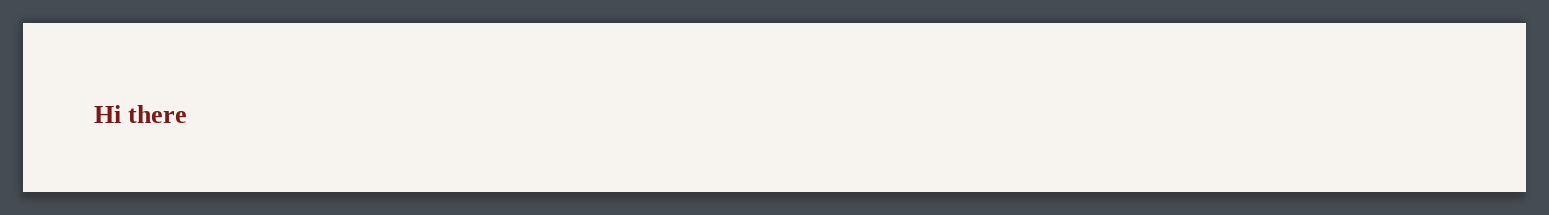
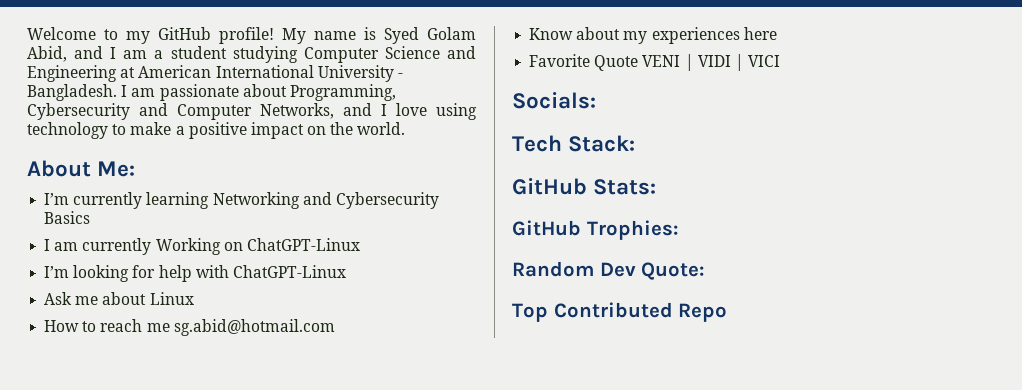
[94,105,188,123] Hi there -> [27,27,476,44] [27,46,476,63] [27,65,403,82] [27,84,396,101] [27,103,477,120] [27,122,406,139] [27,160,136,177] [44,192,439,209] [44,211,91,224] [44,238,360,255] [44,265,346,282] [44,292,194,305] [44,319,335,336] [529,27,777,44] [529,54,781,71] [512,92,596,109] [512,135,636,152] [512,178,657,195] [512,220,679,240] [512,261,706,280] [512,302,728,322] Welcome to my GitHub profile! My name is Syed Golam Abid, and I am a student studying Computer Science and Engineering at American International University - Bangladesh. I am passionate about Programming, Cybersecurity and Computer Networks, and I love using technology to make a positive impact on the world. // About Me: // I’m currently learning Networking and Cybersecurity Basics // I am currently Working on ChatGPT-Linux // I’m looking for help with ChatGPT-Linux // Ask me about Linux // How to reach me sg.abid@hotmail.com // Know about my experiences here // Favorite Quote VENI | VIDI | VICI // Socials: // Tech Stack: // GitHub Stats: // GitHub Trophies: // Random Dev Quote: // Top Contributed Repo

